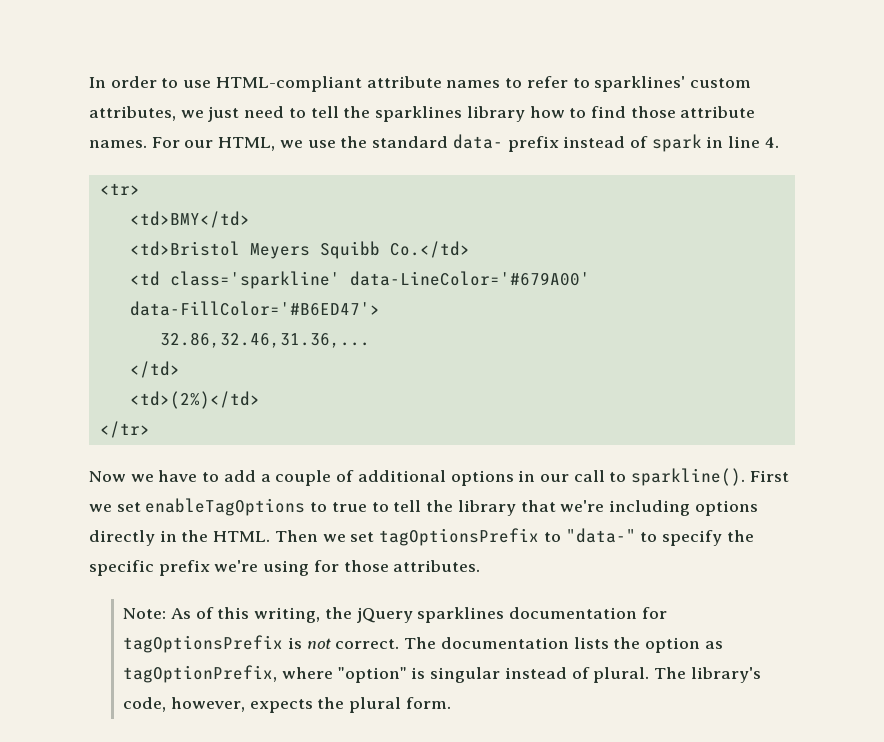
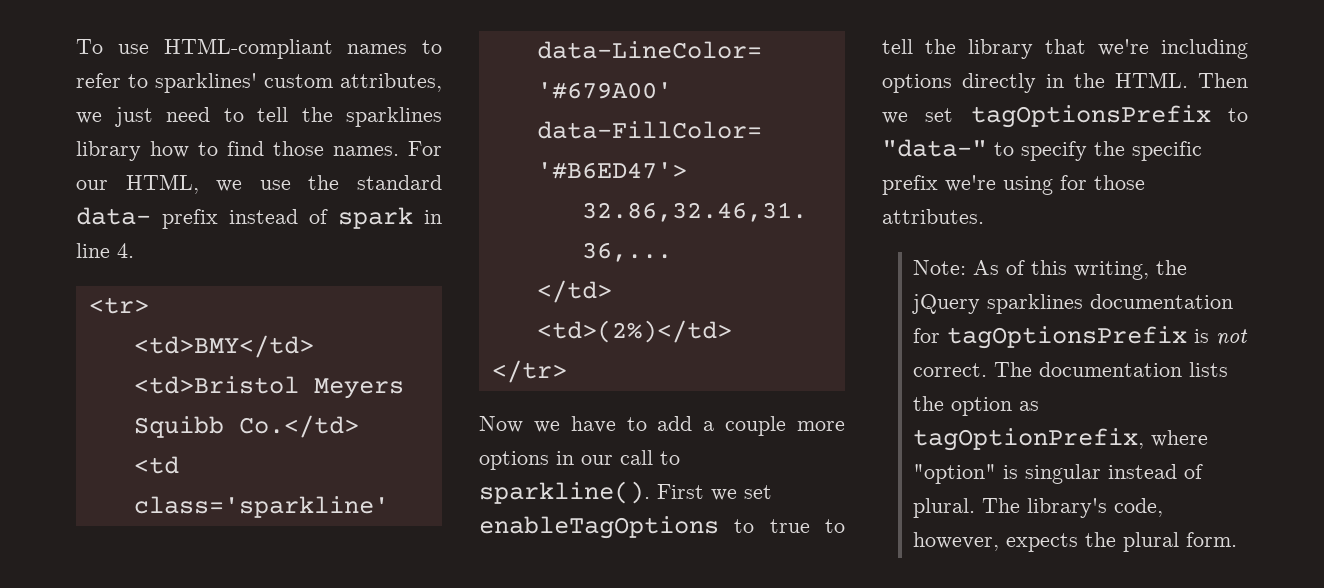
[89,76,179,88] In order to -> [76,39,103,54] To
[366,76,442,88] attribute -> (333, 48) none
[680,106,756,118] attribute -> (324, 148) none
[336,470,446,482] of additional -> [797,421,845,431] more

